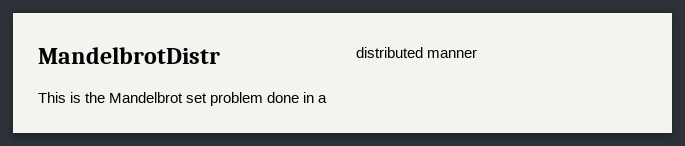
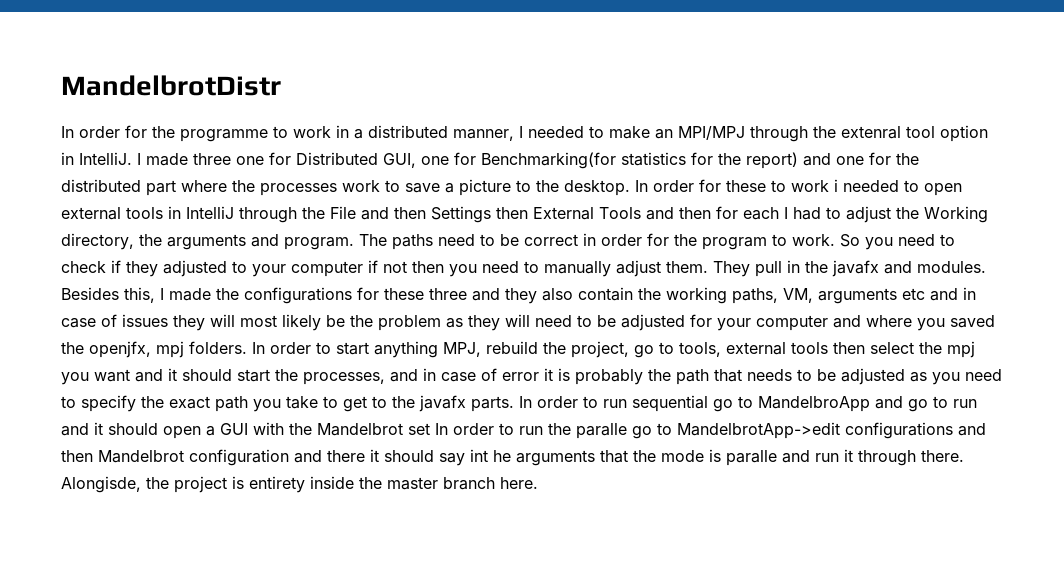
[38,92,328,106] [356,47,478,58] This is the Mandelbrot set problem done in a distributed manner -> [61,125,988,142] [61,152,919,169] [61,179,962,196] [61,206,988,223] [61,233,955,250] [61,260,986,277] [61,287,976,304] [61,314,995,331] [61,341,975,358] [61,368,1002,385] [61,395,977,412] [61,422,986,439] [61,449,964,466] [61,476,538,493] In order for the programme to work in a distributed manner, I needed to make an MPI/MPJ through the extenral tool option in IntelliJ. I made three one for Distributed GUI, one for Benchmarking(for statistics for the report) and one for the distributed part where the processes work to save a picture to the desktop. In order for these to work i needed to open external tools in IntelliJ through the File and then Settings then External Tools and then for each I had to adjust the Working directory, the arguments and program. The paths need to be correct in order for the program to work. So you need to check if they adjusted to your computer if not then you need to manually adjust them. They pull in the javafx and modules. Besides this, I made the configurations for these three and they also contain the working paths, VM, arguments etc and in case of issues they will most likely be the problem as they will need to be adjusted for your computer and where you saved the openjfx, mpj folders. In order to start anything MPJ, rebuild the project, go to tools, external tools then select the mpj you want and it should start the processes, and in case of error it is probably the path that needs to be adjusted as you need to specify the exact path you take to get to the javafx parts. In order to run sequential go to MandelbroApp and go to run and it should open a GUI with the Mandelbrot set In order to run the paralle go to MandelbrotApp->edit configurations and then Mandelbrot configuration and there it should say int he arguments that the mode is paralle and run it through there. Alongisde, the project is entirety inside the master branch here.

